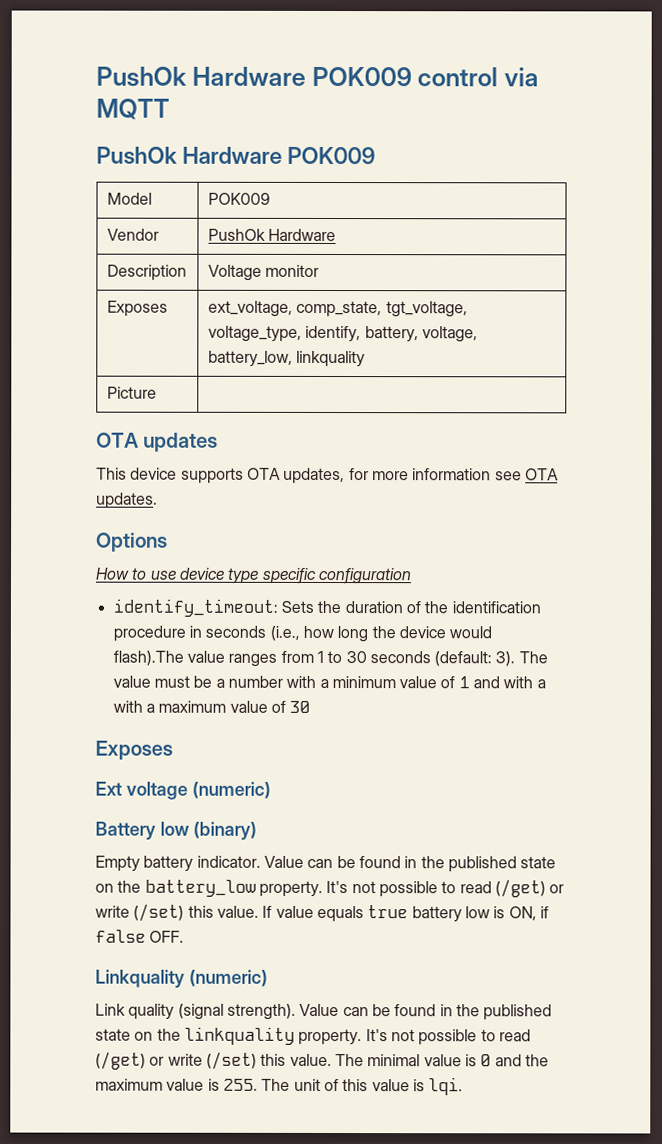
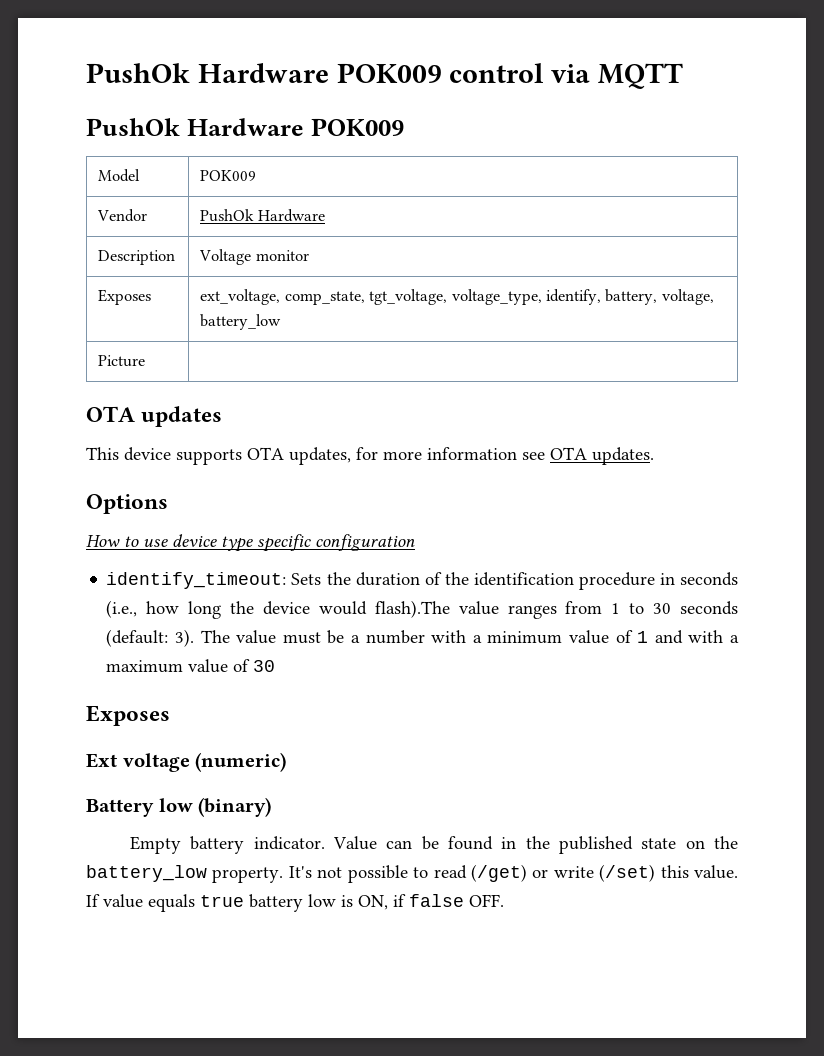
[207,350,366,368] battery_low, linkquality -> [200,314,282,330] battery_low
[112,700,155,713] with a -> (739, 639) none
[95,969,268,988] [95,1003,553,1021] [95,1026,531,1046] [95,1051,549,1070] [95,1077,464,1096] // Linkquality (numeric) // Link quality (signal strength). Value can be found in the published state on the linkquality property. It's not possible to read (/get) or write (/set) this value. The minimal value is 0 and the maximum value is 255. The unit of this value is lqi. -> (504, 900) none

